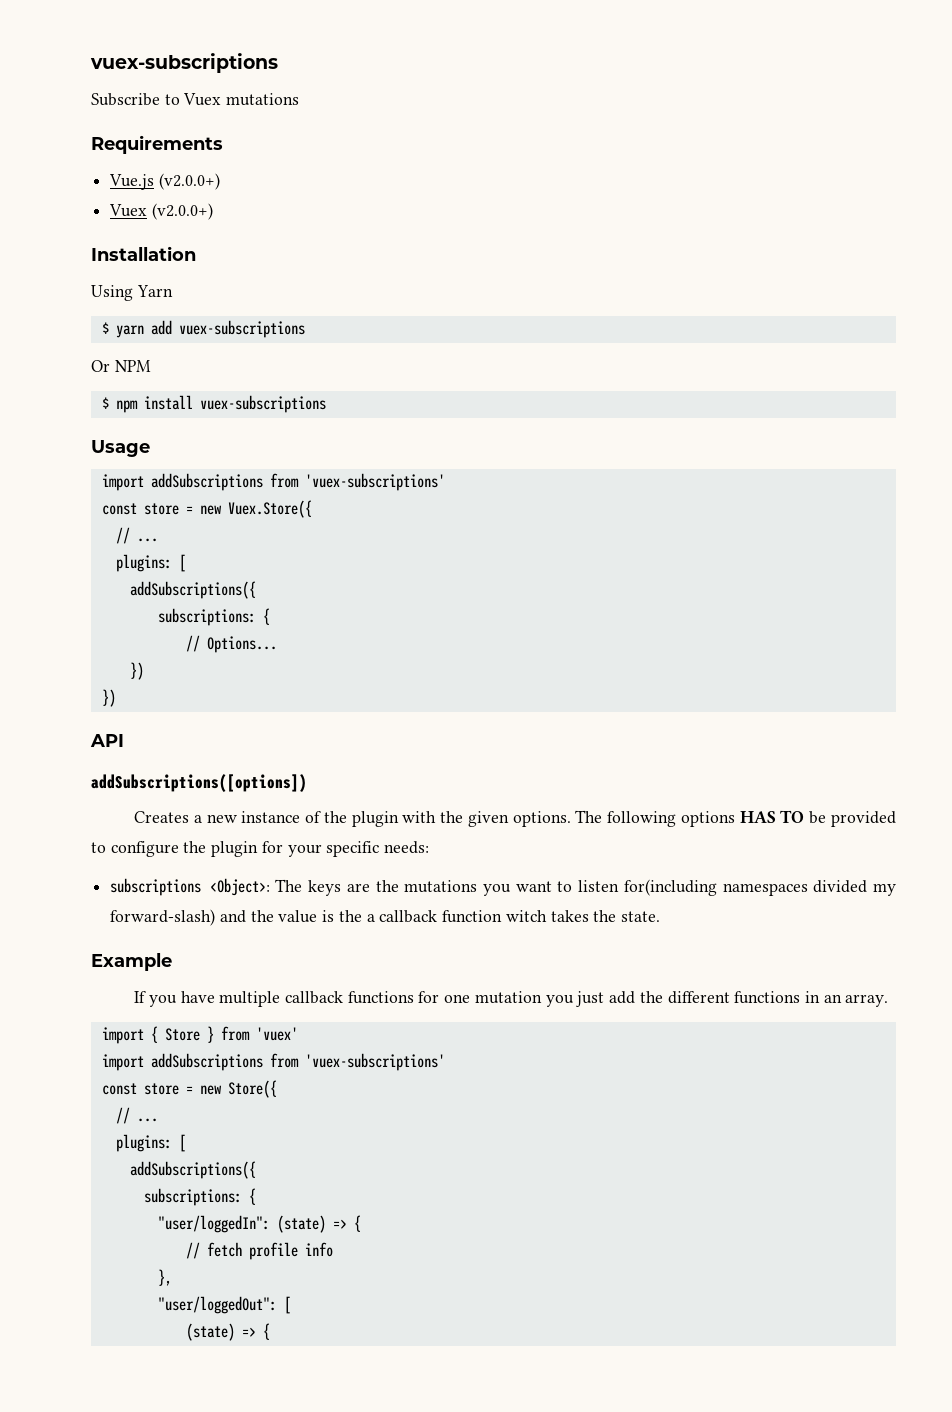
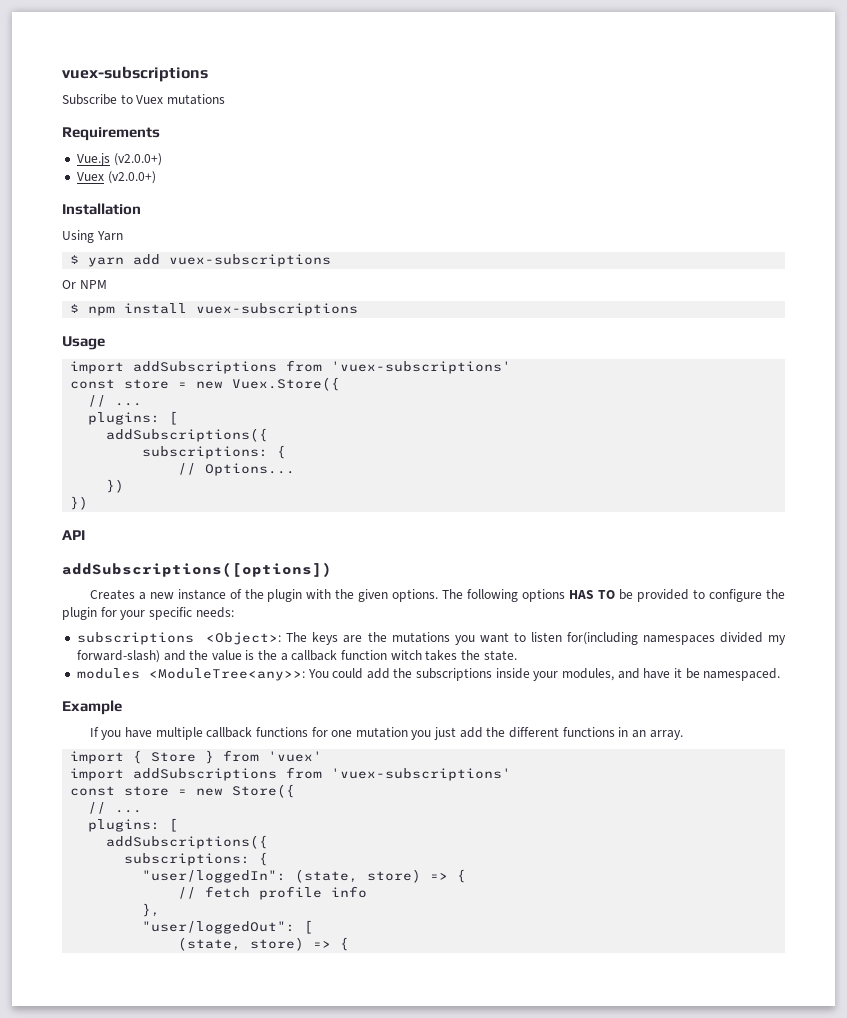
(660, 916) none -> [76,668,781,681] // modules <ModuleTree<any>>: You could add the subscriptions inside your modules, and have it be namespaced.
[276,1215,326,1233] (state) -> [295,869,422,883] (state, store)
[185,1323,235,1341] (state) -> [178,937,305,951] (state, store)

